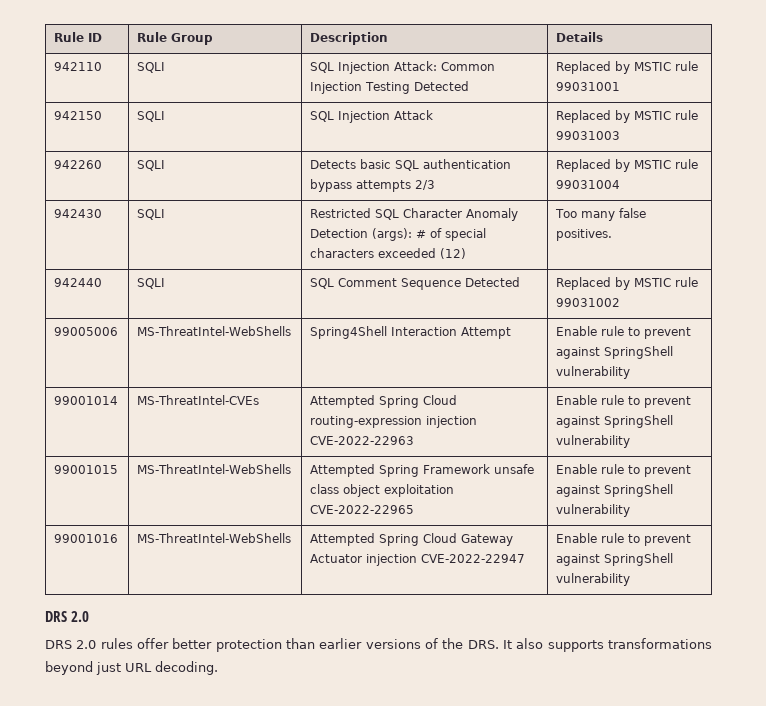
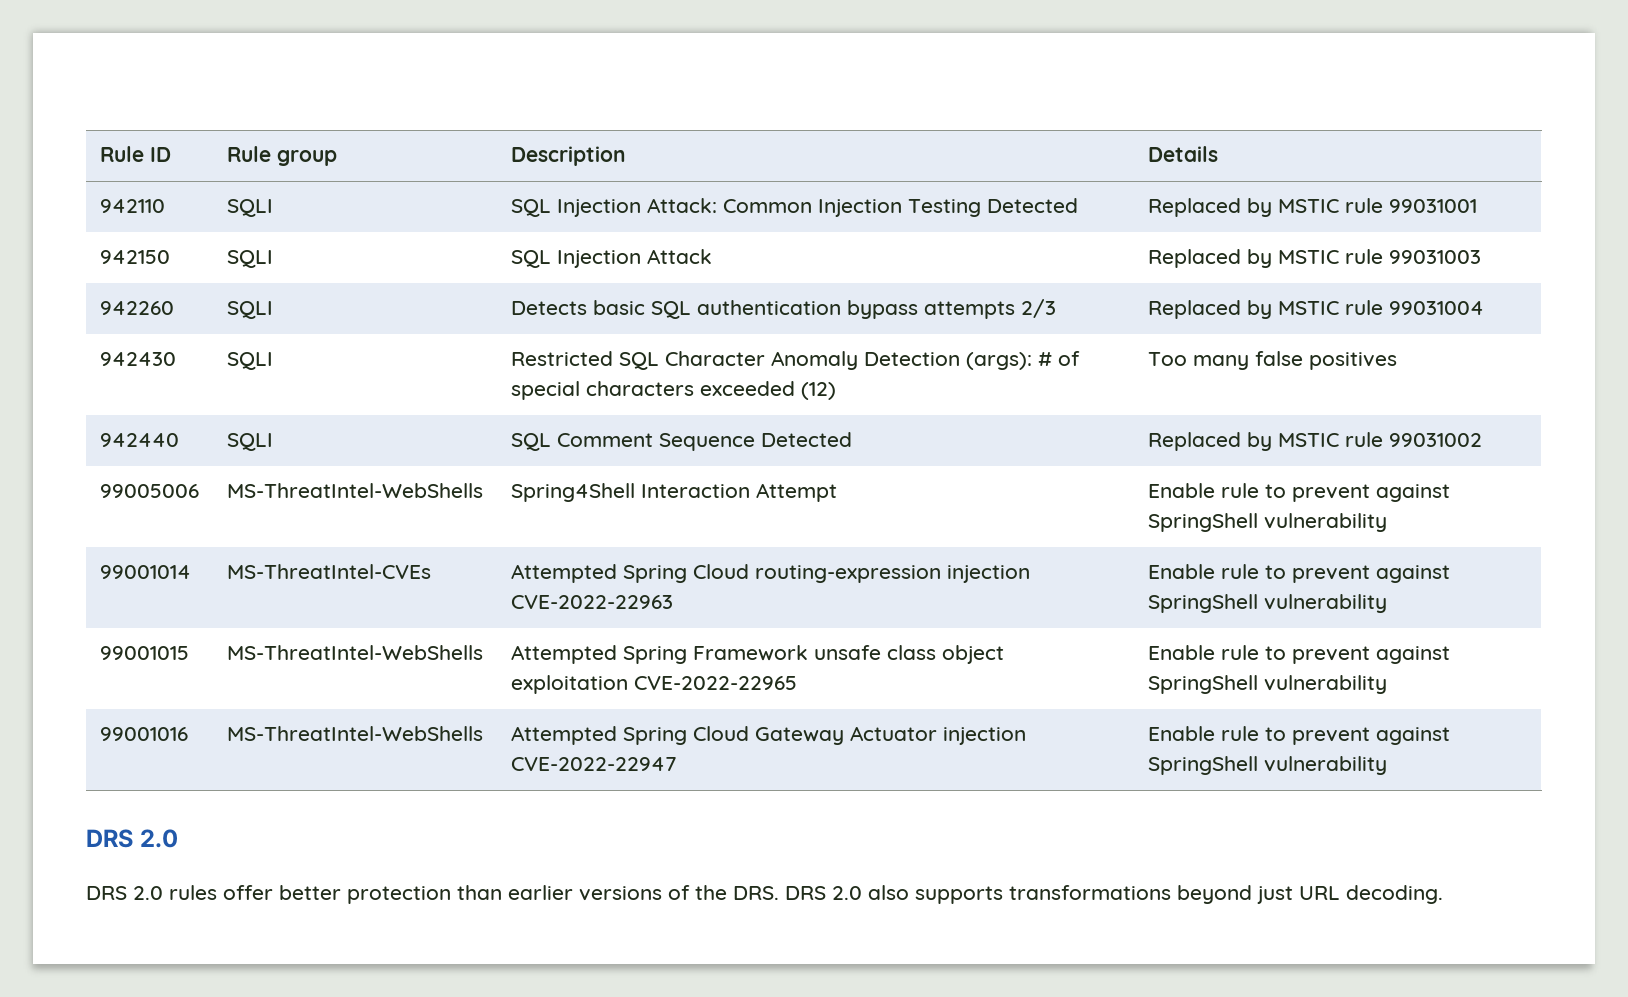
[171,33,214,45] Group -> [276,150,337,166] group
[556,229,613,241] positives. -> [1308,352,1397,370] positives
[502,640,512,649] It -> [785,886,862,900] DRS 2.0

